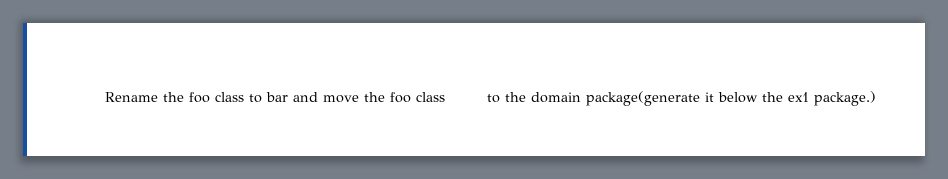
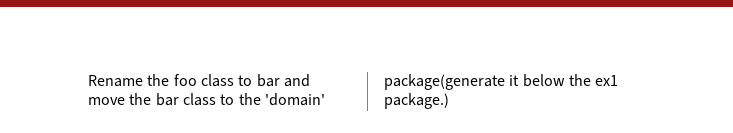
[390,92,412,103] foo -> [155,93,179,106] bar
[531,92,581,103] domain -> [264,93,325,106] 'domain'

